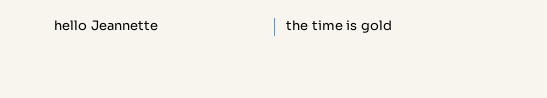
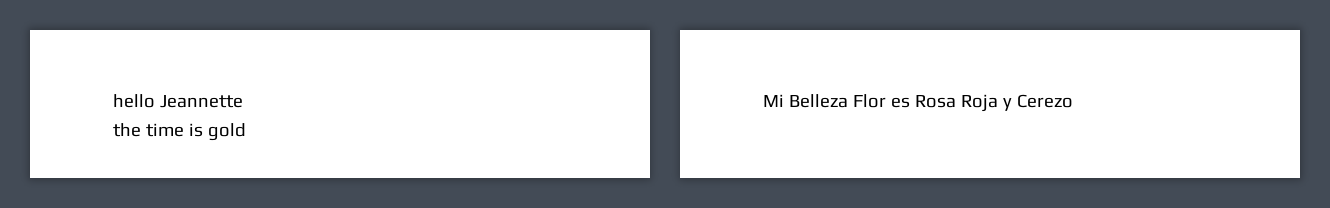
(392, 26) none -> [763,94,1073,112] // Mi Belleza Flor es Rosa Roja y Cerezo

